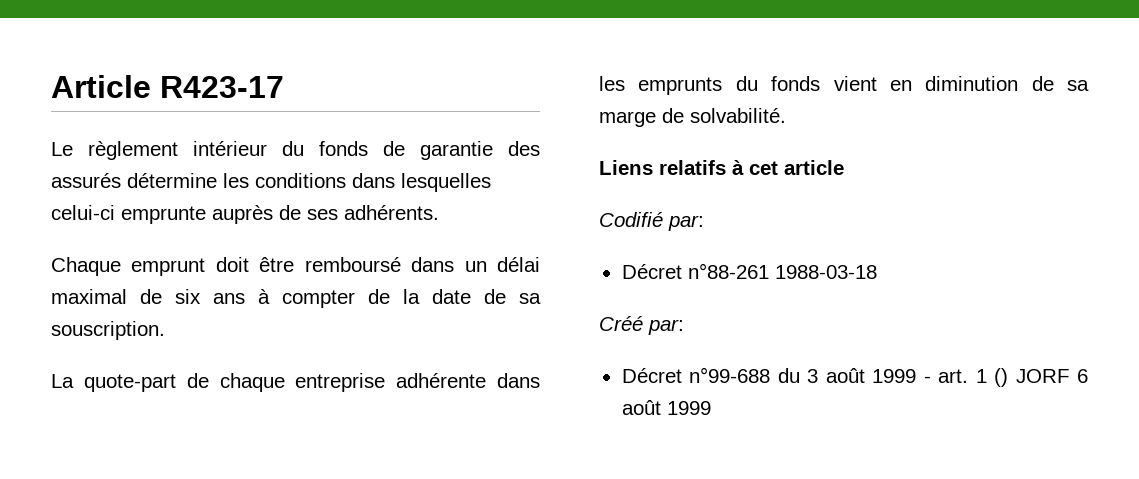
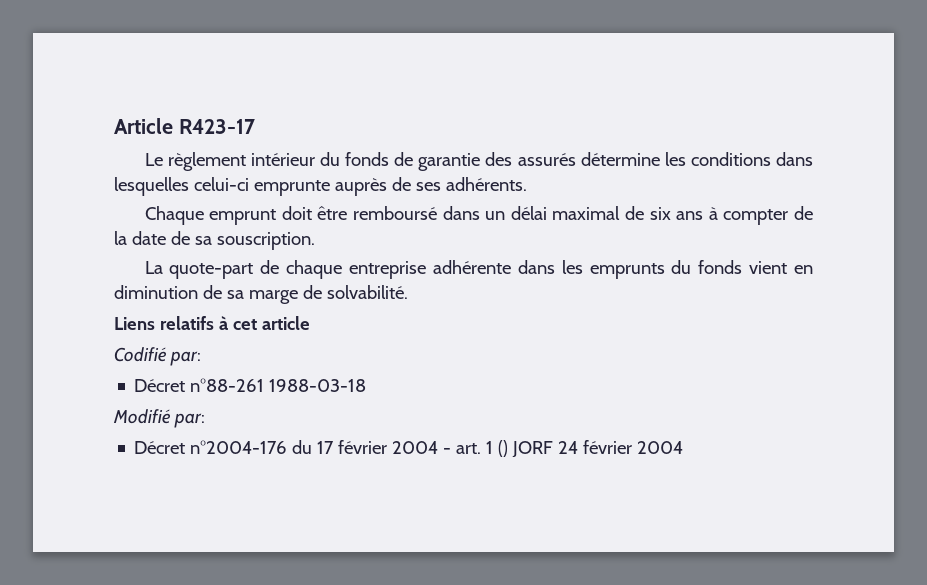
[599,316,684,335] [621,367,917,383] Créé par: // Décret n°99-688 du 3 août 1999 -> [113,409,205,428] [134,440,439,454] Modifié par: // Décret n°2004-176 du 17 février 2004
[1077,369,1088,383] [621,400,711,415] 6 août 1999 -> [558,440,684,454] 24 février 2004

